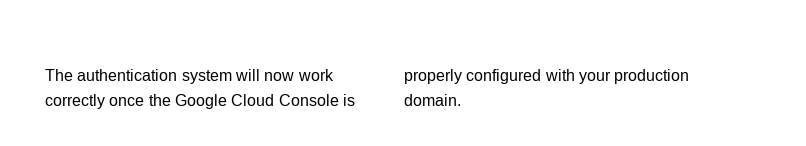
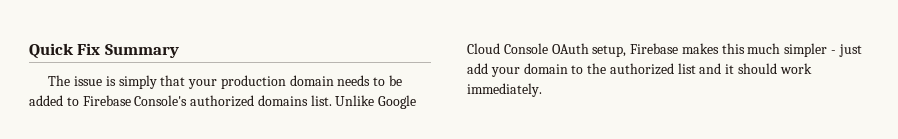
[45,69,334,84] [45,94,355,109] [404,69,690,84] [404,94,461,106] The authentication system will now work correctly once the Google Cloud Console is properly configured with your production domain. -> [29,43,179,59] [48,75,402,89] [29,95,417,109] [467,43,862,57] [467,63,812,77] [467,83,542,97] Quick Fix Summary // The issue is simply that your production domain needs to be added to Firebase Console's authorized domains list. Unlike Google Cloud Console OAuth setup, Firebase makes this much simpler - just add your domain to the authorized list and it should work immediately.

